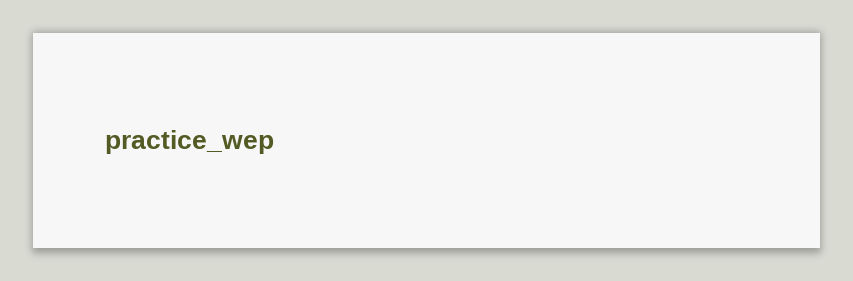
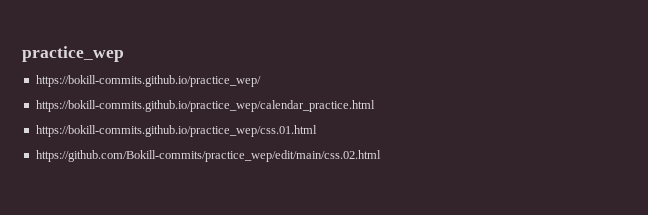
(274, 142) none -> [35,75,261,87] [35,100,375,112] [35,125,317,137] [35,150,381,162] // https://bokill-commits.github.io/practice_wep/ // https://bokill-commits.github.io/practice_wep/calendar_practice.html // https://bokill-commits.github.io/practice_wep/css.01.html // https://github.com/Bokill-commits/practice_wep/edit/main/css.02.html

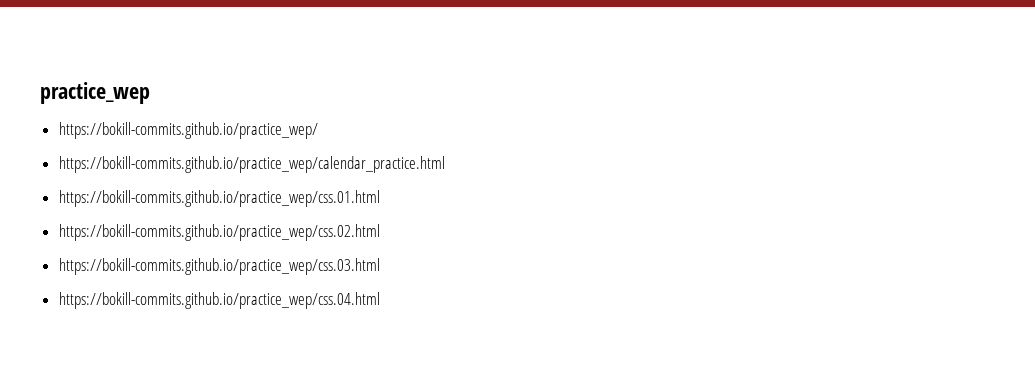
[35,150,381,162] https://github.com/Bokill-commits/practice_wep/edit/main/css.02.html -> [58,224,380,241] [58,258,380,275] [58,292,380,309] https://bokill-commits.github.io/practice_wep/css.02.html // https://bokill-commits.github.io/practice_wep/css.03.html // https://bokill-commits.github.io/practice_wep/css.04.html

